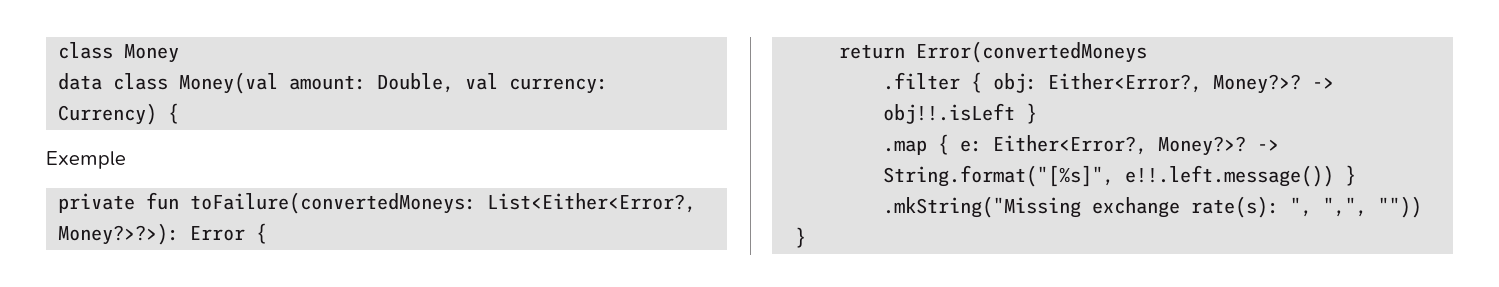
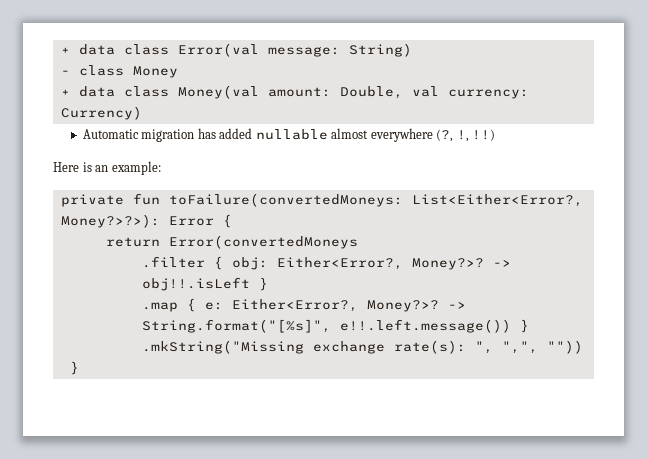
(58, 50) none -> [60,43,412,57] [60,70,70,75] + data class Error(val message: String) // -
(180, 53) none -> [60,89,70,96] +
[168,103,180,124] [46,151,126,169] { // Exemple -> [82,128,496,142] [53,161,161,175] // Automatic migration has added nullable almost everywhere (?, !, !!) // Here is an example:

